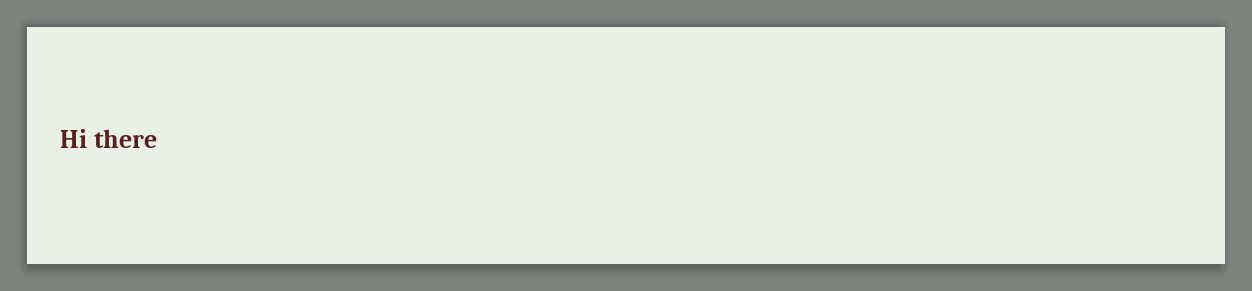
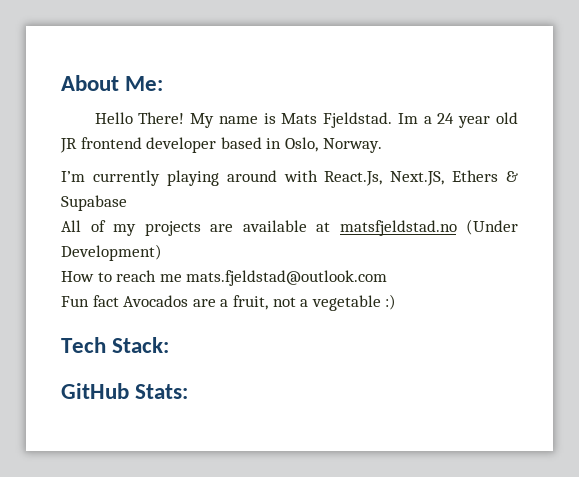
[60,129,157,148] Hi there -> [61,75,164,91] [94,112,519,128] [60,137,382,153] [61,170,518,186] [61,195,127,211] [61,219,518,236] [61,244,162,261] [61,270,388,286] [61,294,397,311] [61,337,170,353] [61,383,189,399] About Me: // Hello There! My name is Mats Fjeldstad. Im a 24 year old JR frontend developer based in Oslo, Norway. // I’m currently playing around with React.Js, Next.JS, Ethers & Supabase // All of my projects are available at matsfjeldstad.no (Under Development) // How to reach me mats.fjeldstad@outlook.com // Fun fact Avocados are a fruit, not a vegetable :) // Tech Stack: // GitHub Stats:

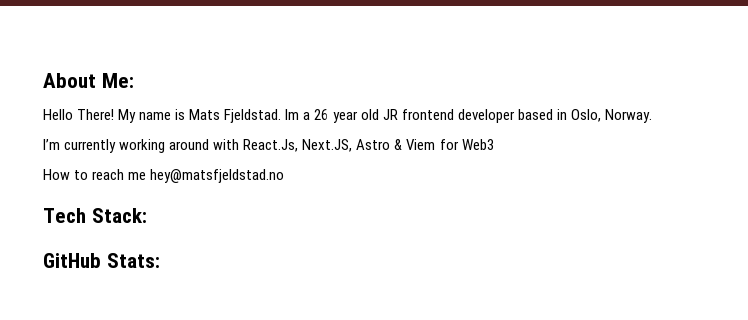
[437,113,455,124] 24 -> [314,109,329,120] 26
[166,170,219,186] playing -> [119,139,166,153] working
[452,170,518,182] [61,195,127,211] [61,219,518,236] [61,244,162,261] [61,270,388,286] [61,294,397,311] Ethers & Supabase // All of my projects are available at matsfjeldstad.no (Under Development) // How to reach me mats.fjeldstad@outlook.com // Fun fact Avocados are a fruit, not a vegetable :) -> [356,139,494,150] [43,169,285,183] Astro & Viem for Web3 // How to reach me hey@matsfjeldstad.no

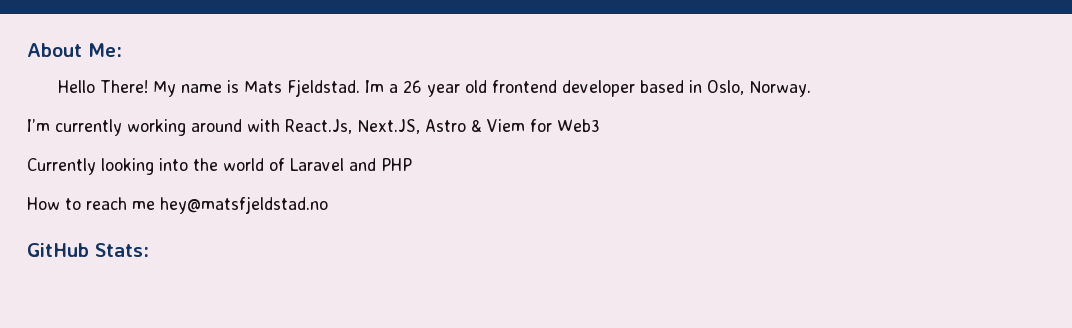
[382,109,398,120] JR -> (488, 86) none
(494, 144) none -> [27,158,412,175] // Currently looking into the world of Laravel and PHP
[43,208,147,223] // Tech Stack: -> (328, 205) none

